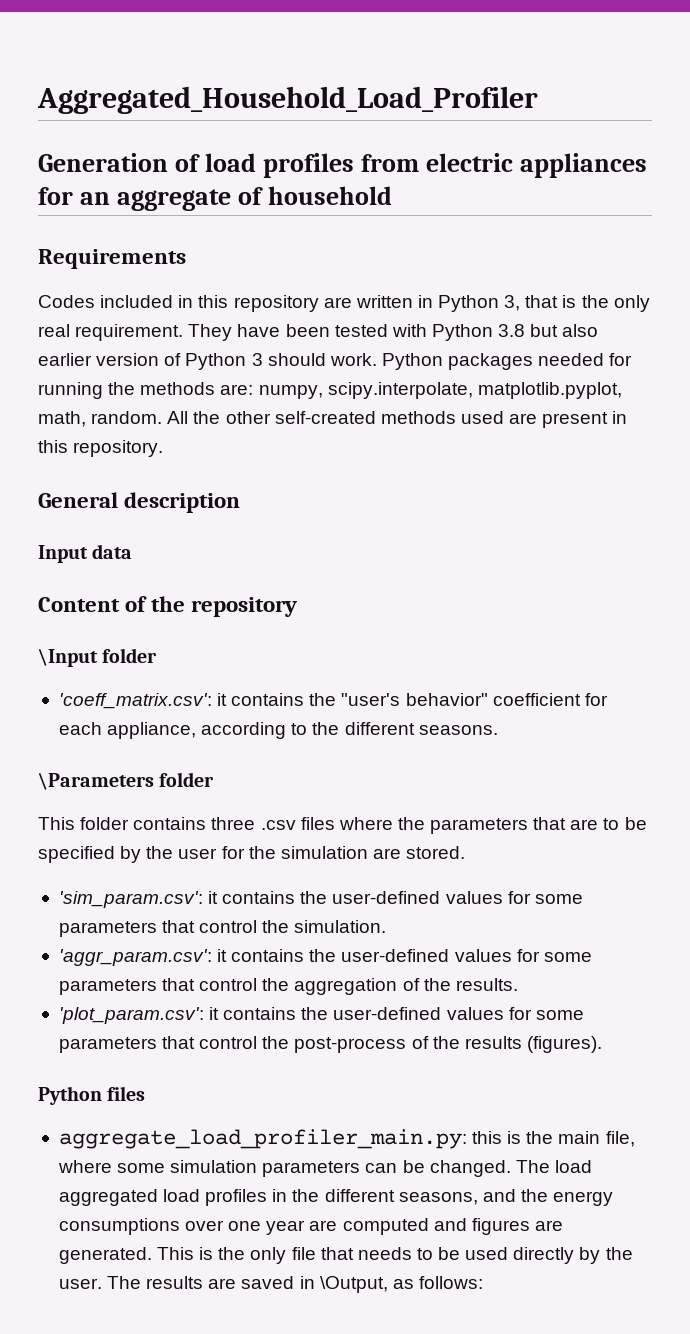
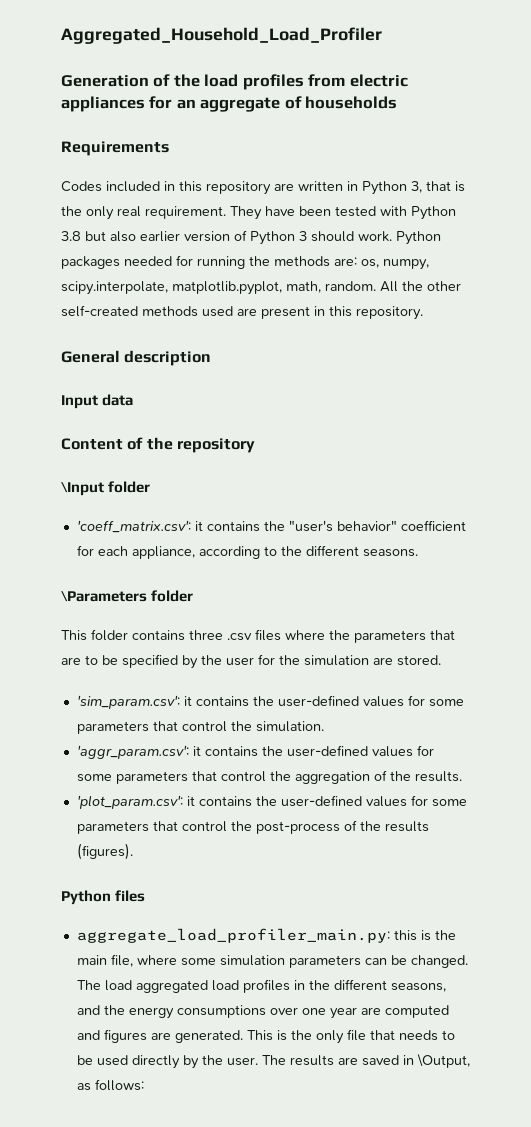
(201, 163) none -> [173,74,200,87] the
[268,186,393,205] household -> [305,96,398,109] households
(254, 389) none -> [361,259,379,268] os,

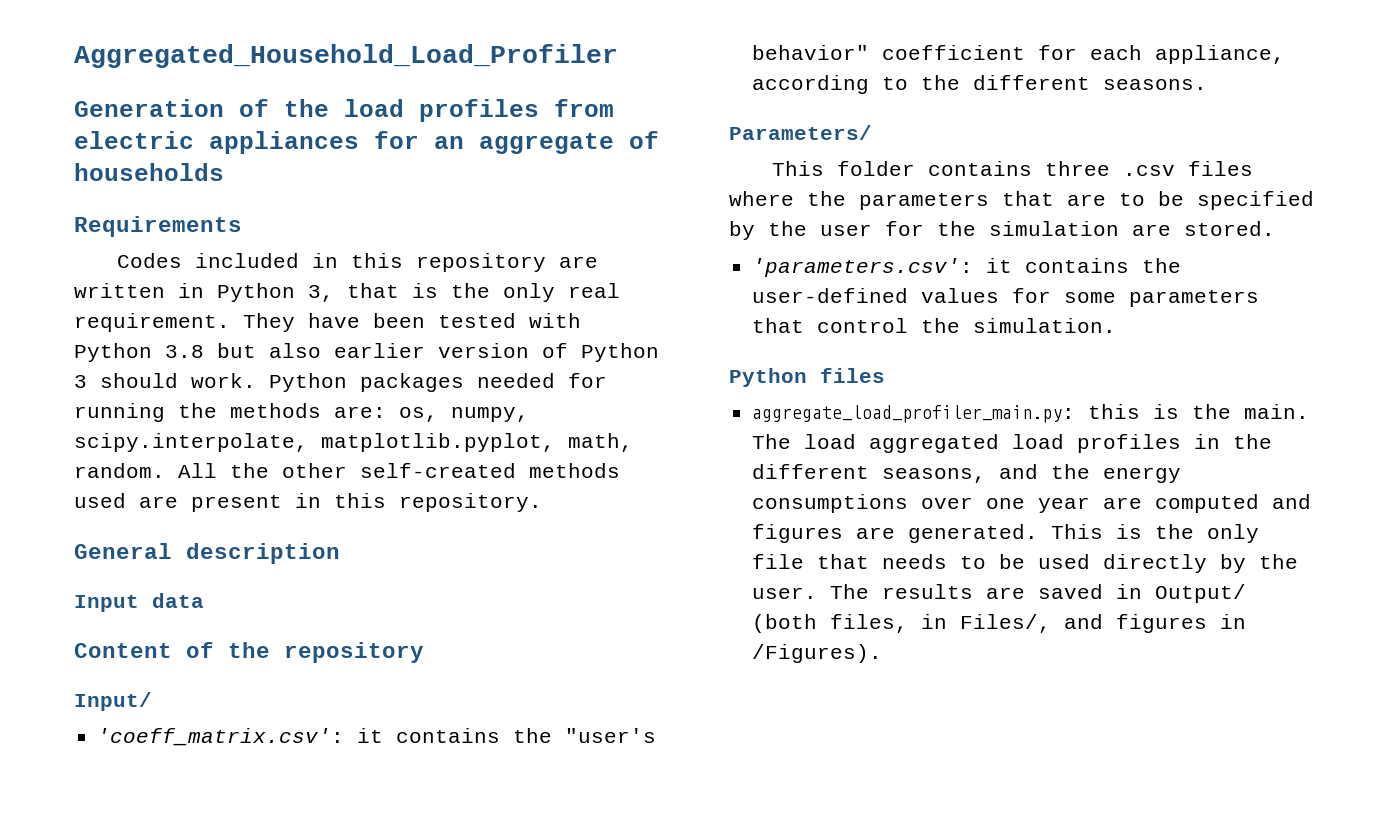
[61,481,151,496] \Input folder -> [74,692,152,711] Input/
[61,590,194,602] \Parameters folder -> [729,125,872,140] Parameters/
[76,695,180,709] 'sim_param.csv': -> [752,258,974,277] 'parameters.csv':
[76,745,434,759] [76,770,462,784] [76,795,467,809] [76,820,429,834] [76,843,133,860] // 'aggr_param.csv': it contains the user-defined values for some parameters that control the aggregation of the results. // 'plot_param.csv': it contains the user-defined values for some parameters that control the post-process of the results (figures). -> (1117, 325) none
[76,954,468,968] main file, where some simulation parameters can be changed. -> [1244,404,1310,419] main.
[416,1054,470,1068] [76,1079,144,1091] \Output, as follows: -> [1155,584,1247,603] [752,614,1247,633] [752,644,883,663] Output/ (both files, in Files/, and figures in /Figures).

